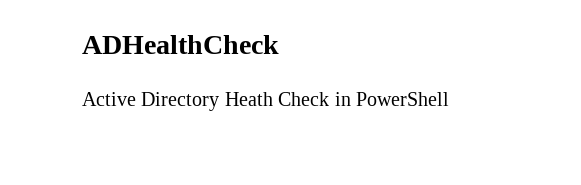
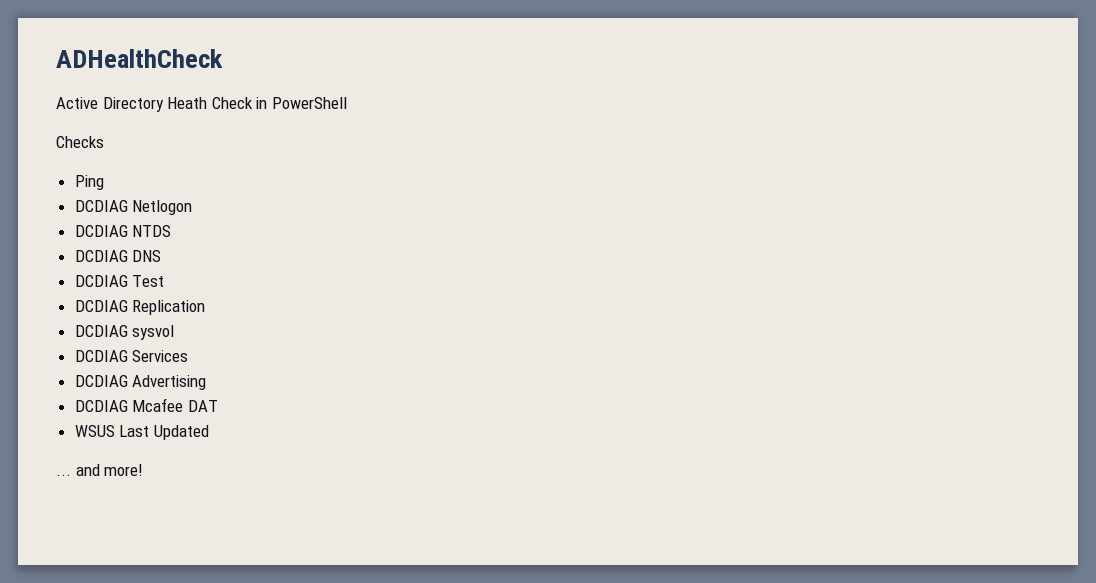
(449, 99) none -> [56,136,104,148] [74,175,104,190] [74,200,193,215] [74,225,172,237] [74,250,162,262] [74,275,165,287] [74,300,206,315] [74,325,175,340] [74,350,189,362] [74,375,207,390] [74,398,218,412] [74,425,209,440] [56,464,144,476] // Checks // Ping // DCDIAG Netlogon // DCDIAG NTDS // DCDIAG DNS // DCDIAG Test // DCDIAG Replication // DCDIAG sysvol // DCDIAG Services // DCDIAG Advertising // DCDIAG Mcafee DAT // WSUS Last Updated // ... and more!

